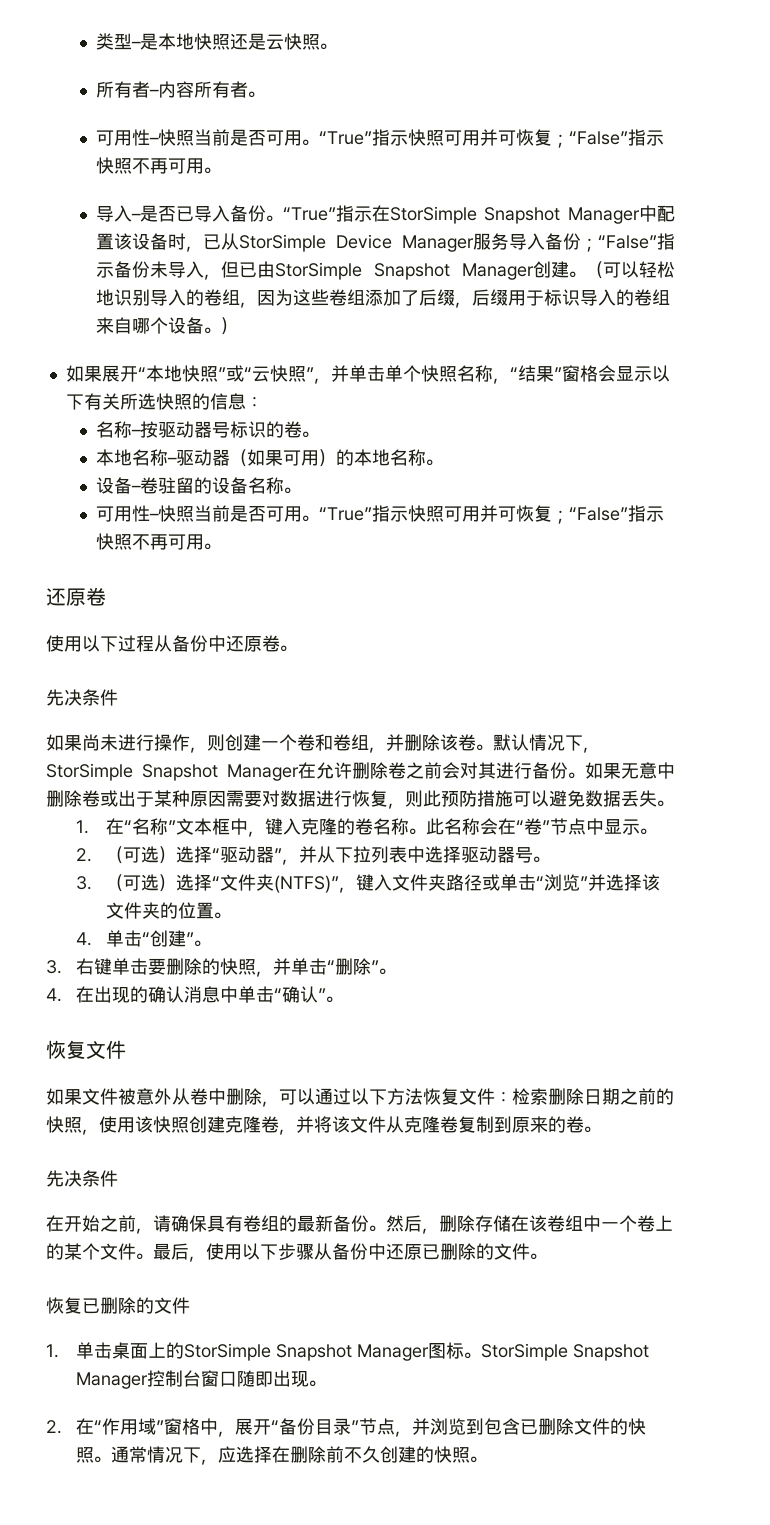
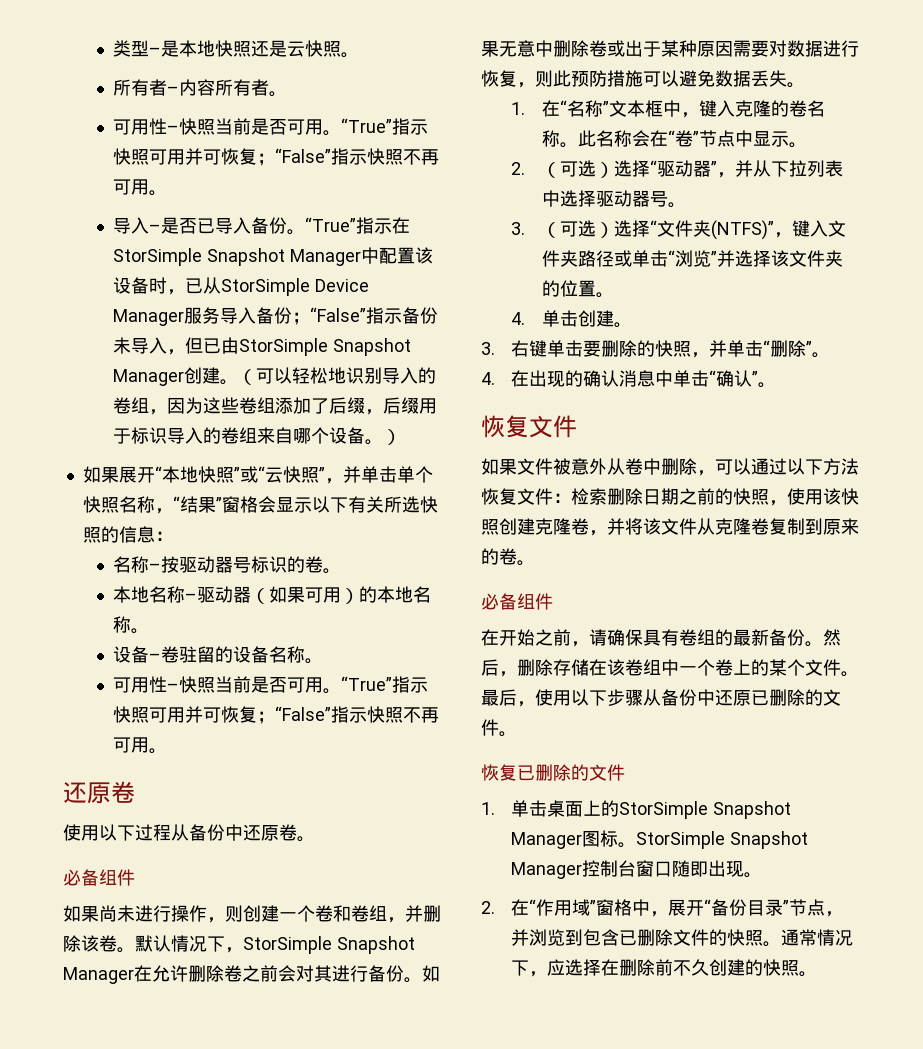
[46,689,100,706] 先决条 -> [63,869,117,886] 必备组
[142,930,195,947] “创建” -> [577,310,614,327] 创建
[46,1170,100,1187] 先决条 -> [481,593,535,610] 必备组

